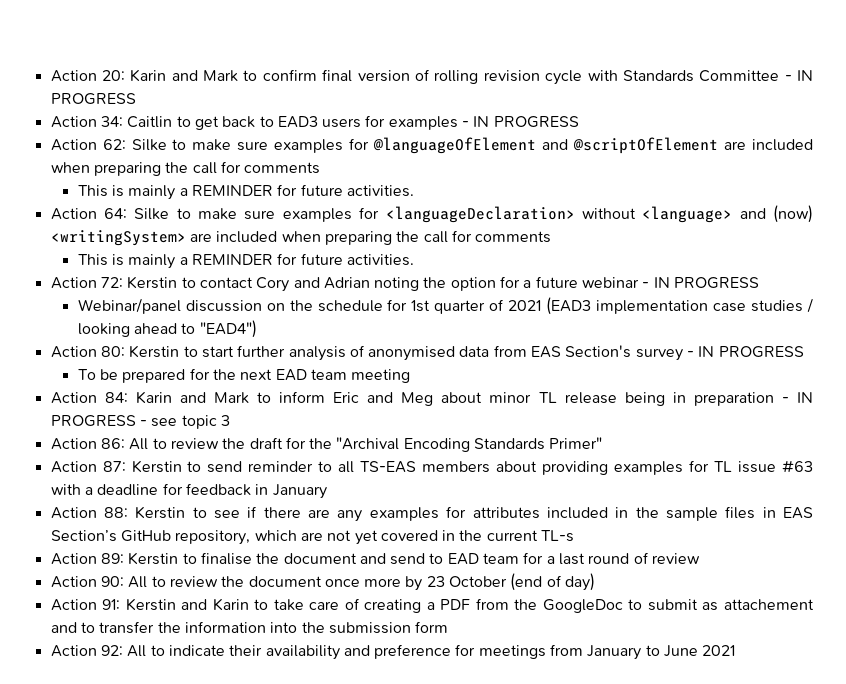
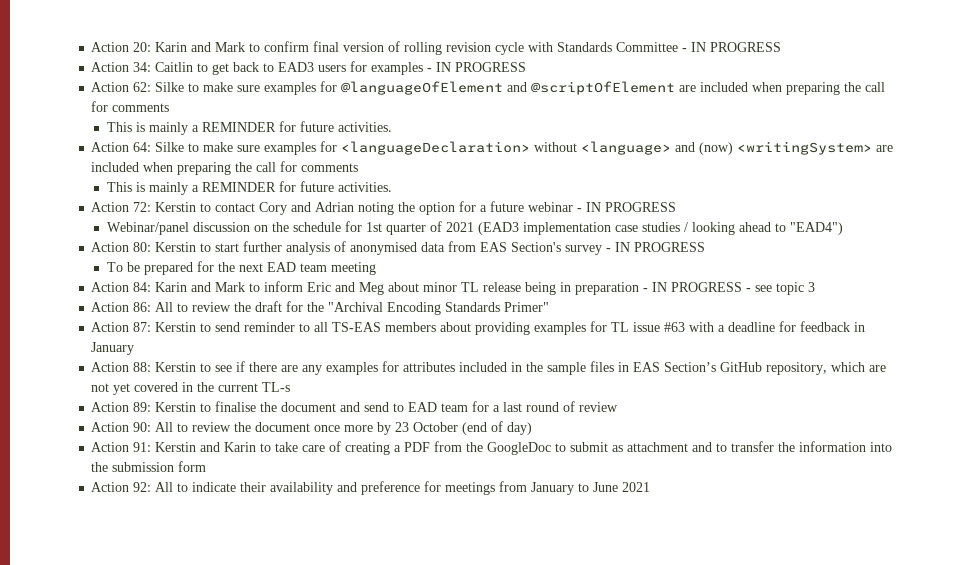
[724,599,815,610] attachement -> [627,442,689,452] attachment

